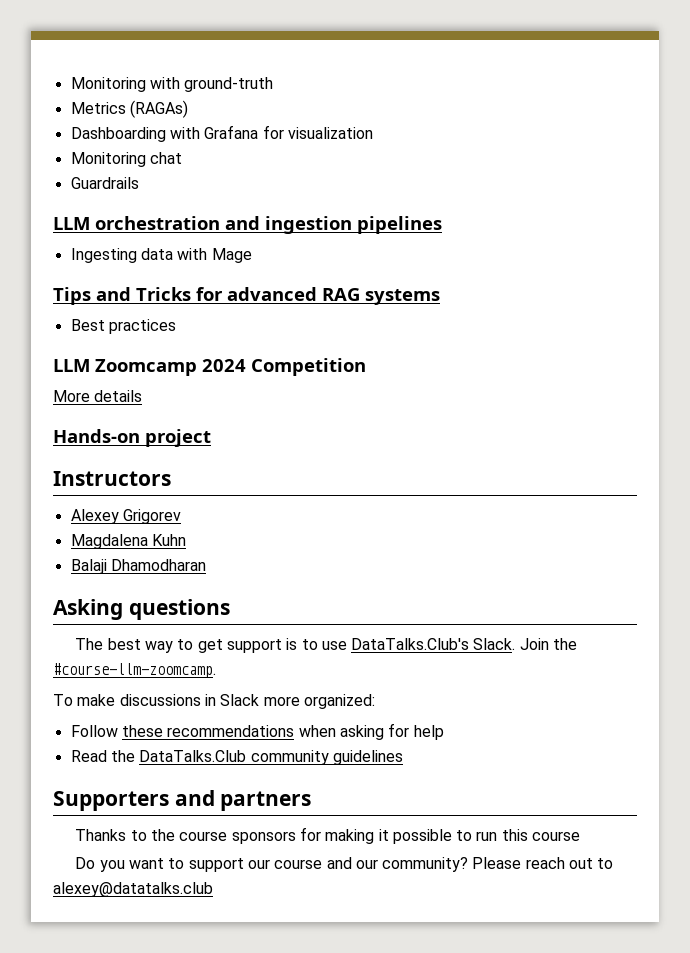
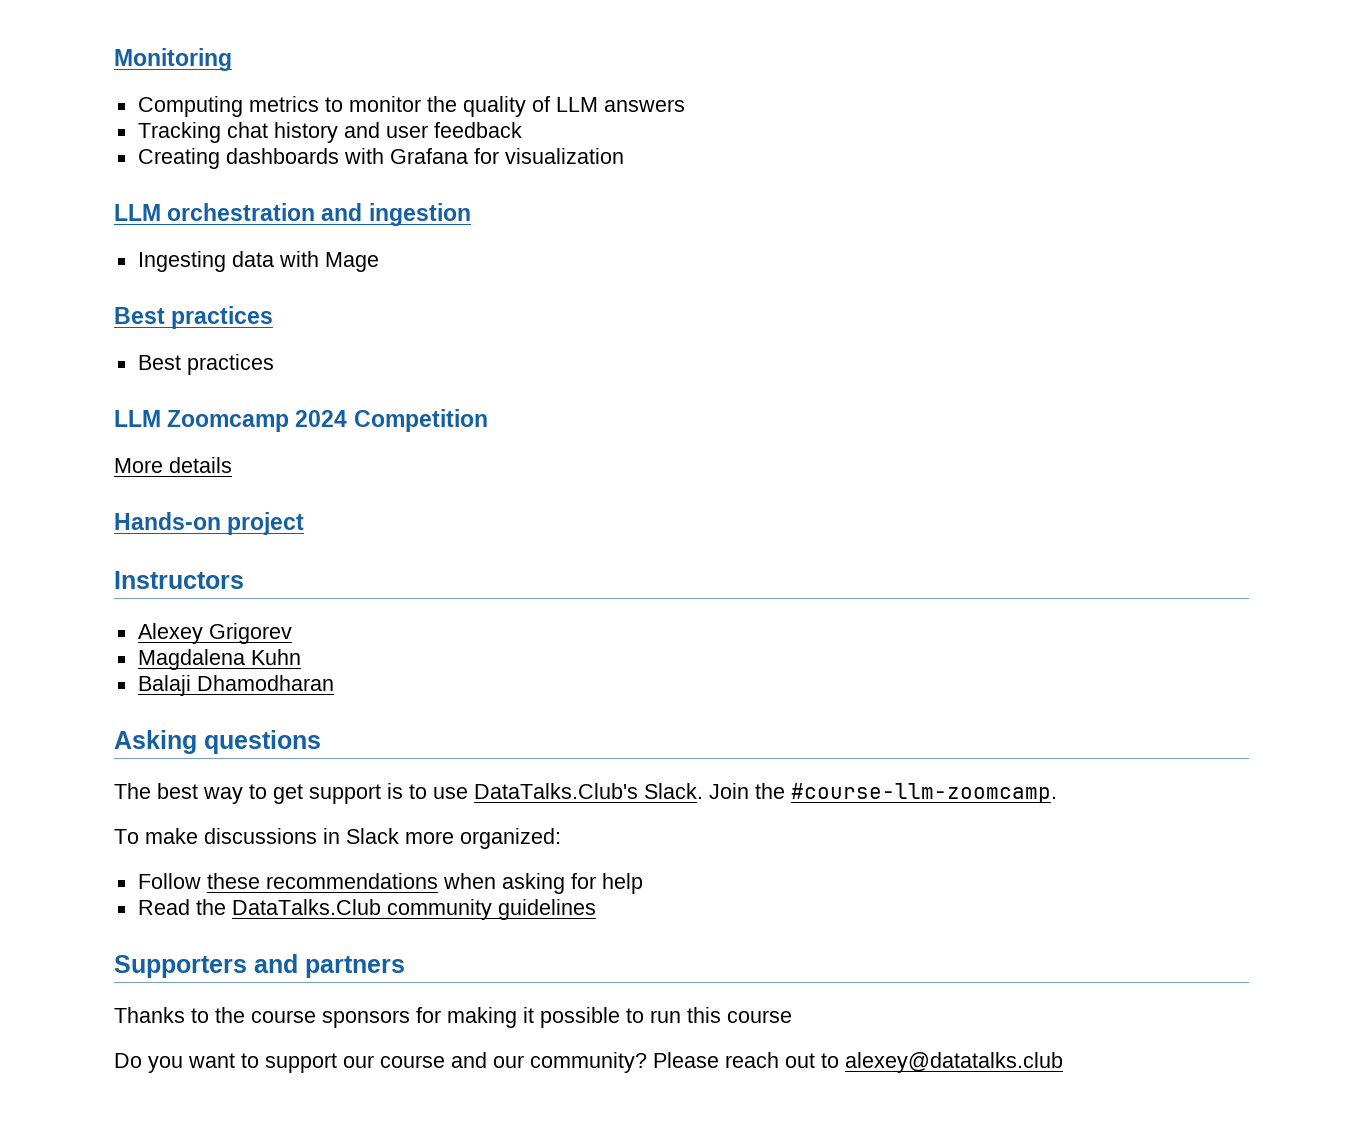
[70,77,274,92] [70,100,188,118] [70,127,166,142] Monitoring with ground-truth // Metrics (RAGAs) // Dashboarding -> [114,48,232,71] [137,96,685,117] [137,122,522,143] [137,148,339,169] Monitoring // Computing metrics to monitor the quality of LLM answers // Tracking chat history and user feedback // Creating dashboards
[70,152,182,167] [70,177,139,189] // Monitoring chat // Guardrails -> (624, 156) none
[357,216,442,234] pipelines -> (471, 214) none
[53,287,440,305] Tips and Tricks for advanced RAG systems -> [114,306,274,329] Best practices

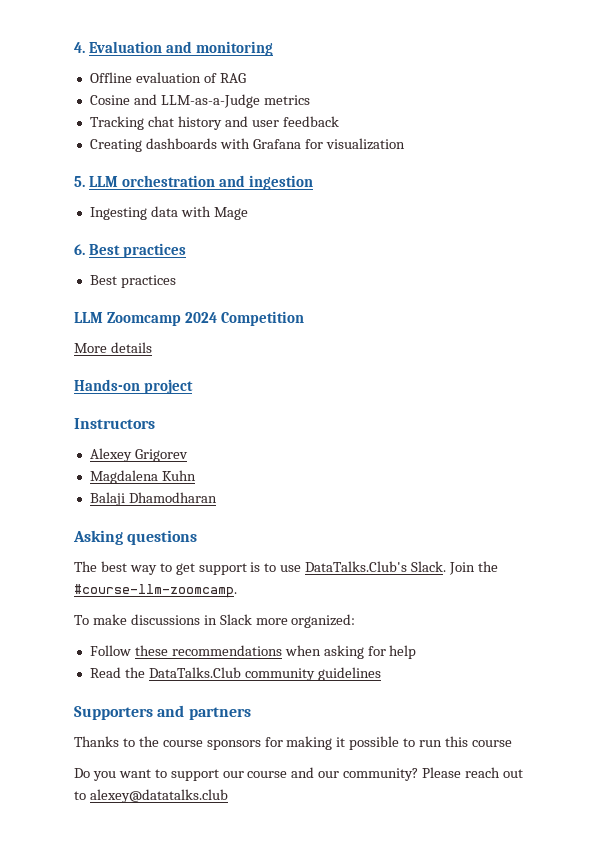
[114,48,232,71] [137,96,685,117] Monitoring // Computing metrics to monitor the quality of LLM answers -> [74,41,274,56] [89,72,246,83] [89,94,310,108] 4. Evaluation and monitoring // Offline evaluation of RAG // Cosine and LLM-as-a-Judge metrics
(624, 156) none -> [74,176,85,187] 5.
(379, 262) none -> [74,244,85,255] 6.

